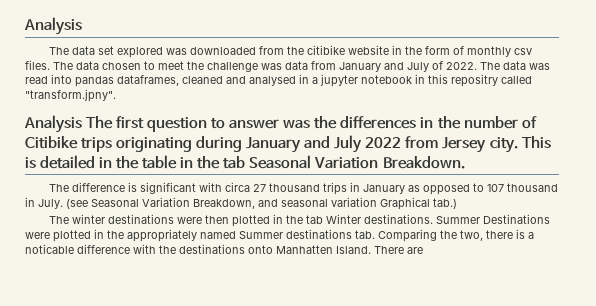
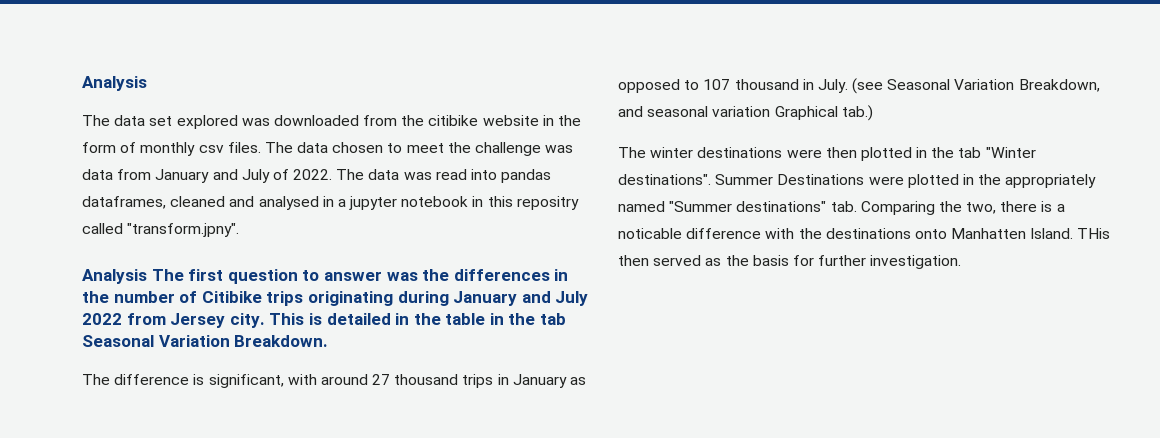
[139,182,250,194] significant with circa -> [208,374,368,388] significant, with around
[325,214,433,224] Winter destinations. -> [985,147,1036,158] [618,174,711,185] "Winter destinations".
[239,229,352,239] Summer destinations -> [669,201,827,212] "Summer destinations"
[374,246,423,254] There are -> [1077,228,1111,239] [618,255,962,269] THis then served as the basis for further investigation.

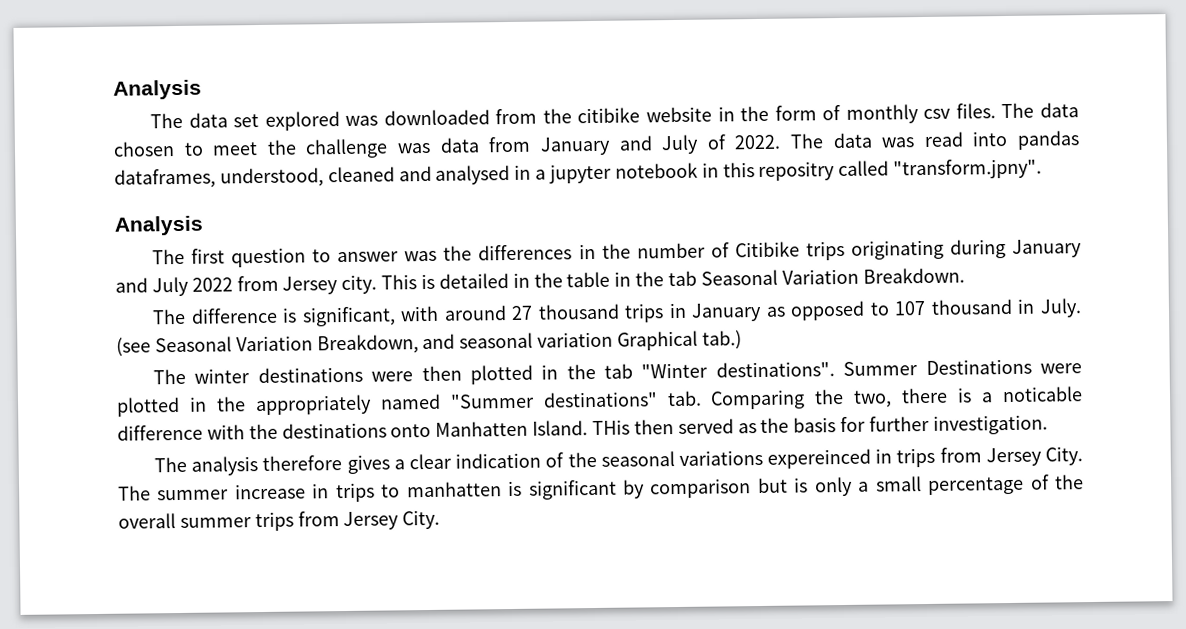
(166, 202) none -> [219,167,324,188] understood,
(147, 276) none -> (204, 225) //
(962, 262) none -> [154,446,1083,476] [118,474,1084,503] [118,509,441,532] // The analysis therefore gives a clear indication of the seasonal variations expereinced in trips from Jersey City. The summer increase in trips to manhatten is significant by comparison but is only a small percentage of the overall summer trips from Jersey City.

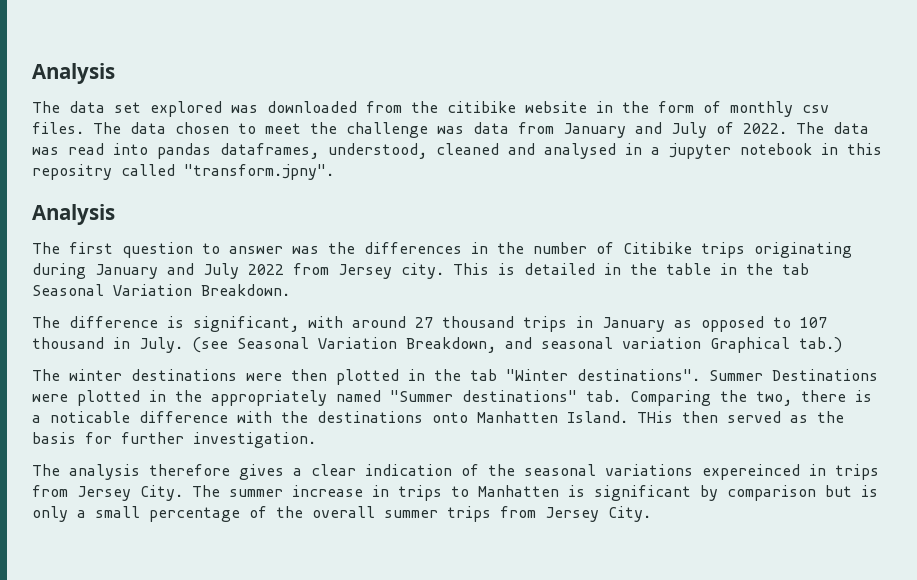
[406,481,502,498] manhatten -> [478,485,559,497] Manhatten

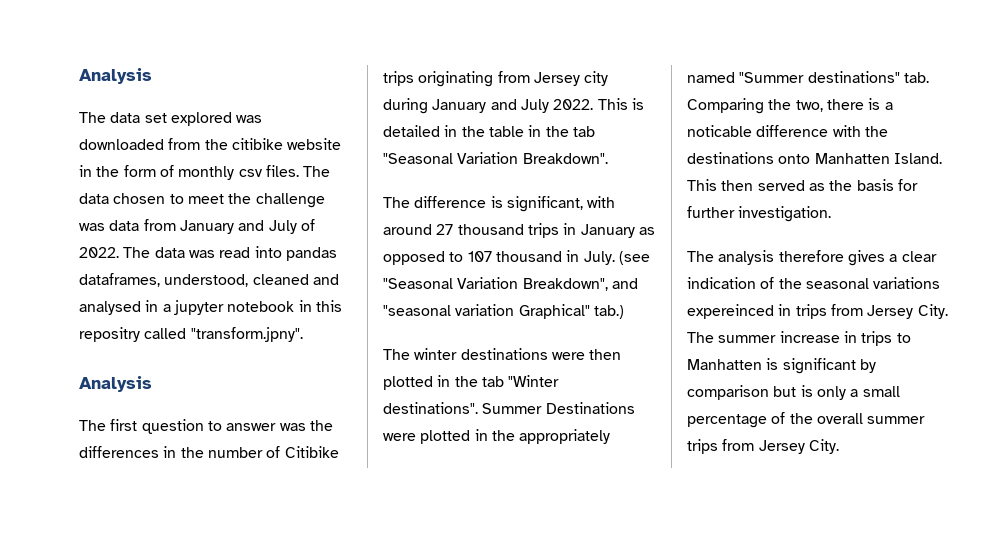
(852, 250) none -> [497,71,609,86] from Jersey city
[248,263,444,279] 2022 from Jersey city. -> [553,99,594,110] 2022.
[32,284,290,296] Seasonal Variation Breakdown. -> [383,152,608,164] "Seasonal Variation Breakdown".
[237,337,790,353] Seasonal Variation Breakdown, and seasonal variation Graphical -> [383,277,638,291] [383,304,590,319] "Seasonal Variation Breakdown", and "seasonal variation Graphical"
[637,411,673,423] THis -> [687,179,717,191] This

